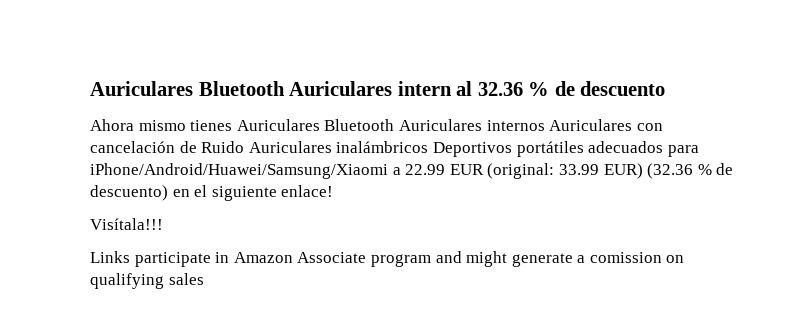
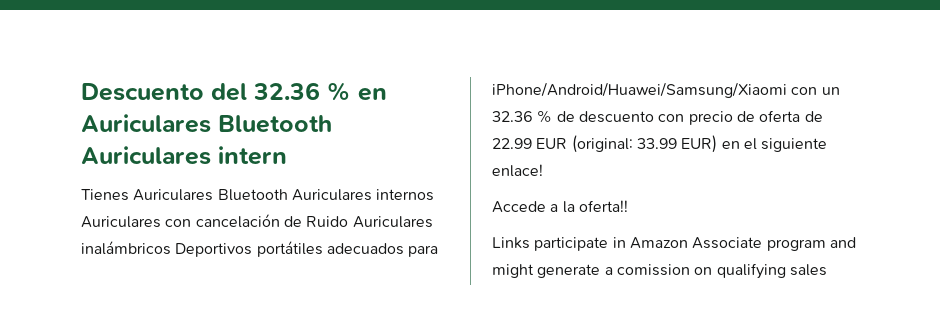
(90, 88) none -> [81,82,387,101] Descuento del 32.36 % en
[456,81,666,96] [90,119,233,131] al 32.36 % de descuento // Ahora mismo tienes -> [81,189,129,201] // Tienes
[392,167,401,175] a -> [791,87,840,95] [492,110,823,125] con un 32.36 % de descuento con precio de oferta de
[647,163,734,179] [90,185,168,201] (32.36 % de descuento) -> (718, 144) none
[90,218,163,230] Visítala!!! -> [492,200,628,213] Accede a la oferta!!

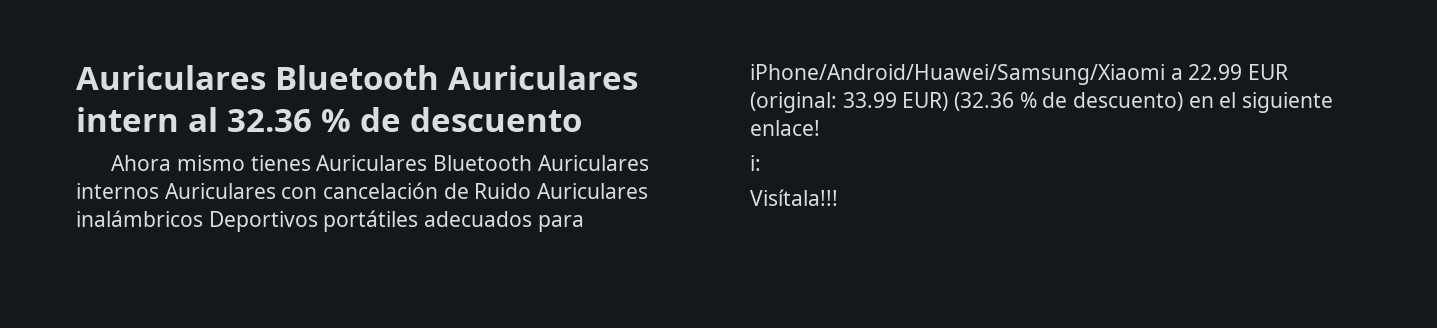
[81,82,387,101] Descuento del 32.36 % en -> (76, 77) none
[81,189,129,201] // Tienes -> [188,107,582,132] [111,155,311,171] al 32.36 % de descuento // Ahora mismo tienes
[791,87,840,95] [492,110,823,125] con un 32.36 % de descuento con precio de oferta de -> [1170,68,1183,80] a
(718, 144) none -> [954,92,1184,111] (32.36 % de descuento)
[492,200,628,213] [492,237,856,251] [492,263,827,279] Accede a la oferta!! // Links participate in Amazon Associate program and might generate a comission on qualifying sales -> [750,155,761,171] [750,189,838,206] ℹ: // Visítala!!!

